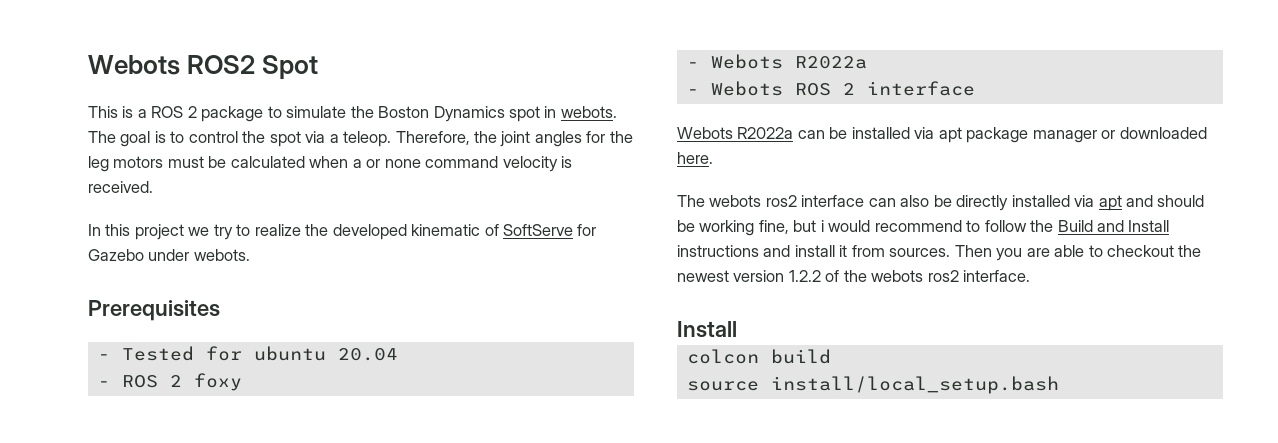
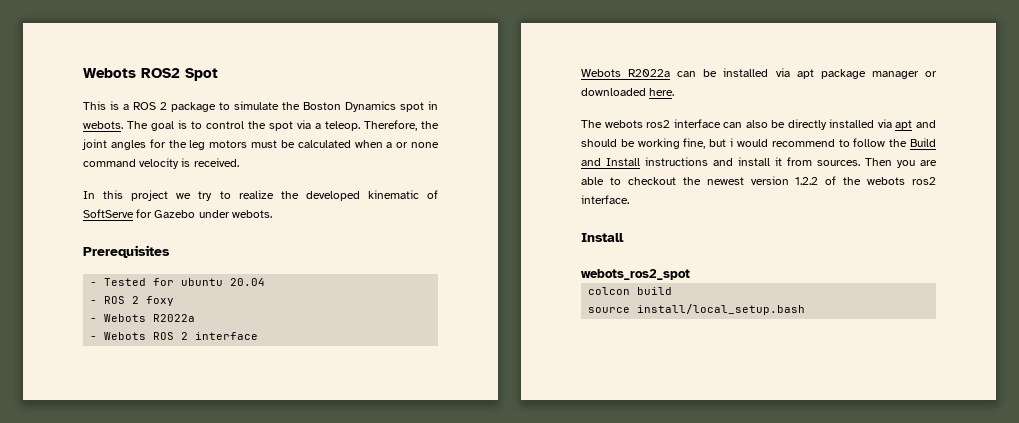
(737, 329) none -> [581,269,690,280] // webots_ros2_spot

